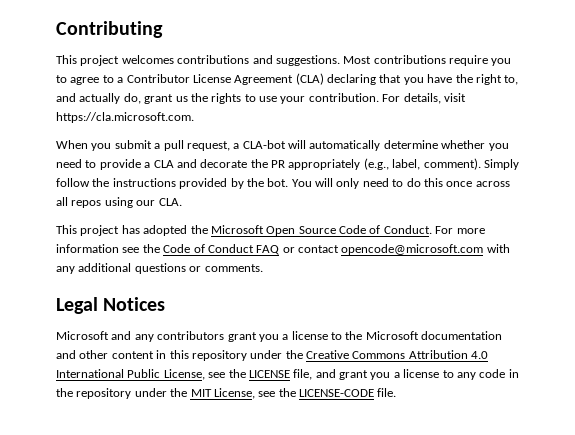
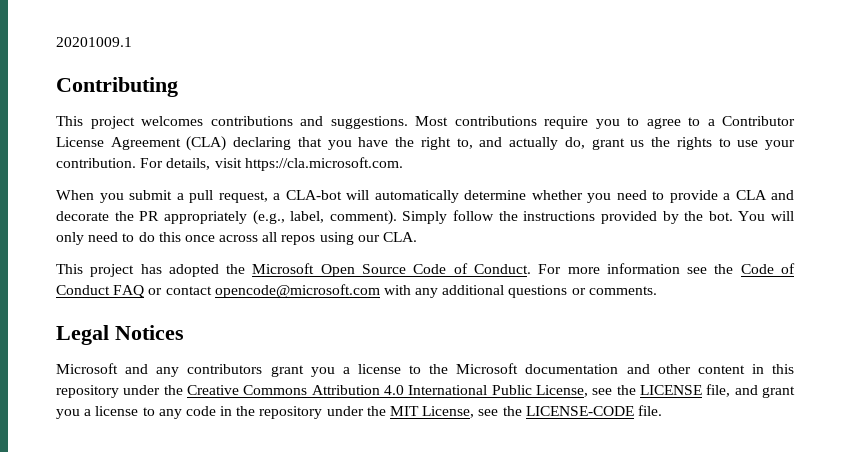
(56, 29) none -> [56,37,132,47] 20201009.1 //

